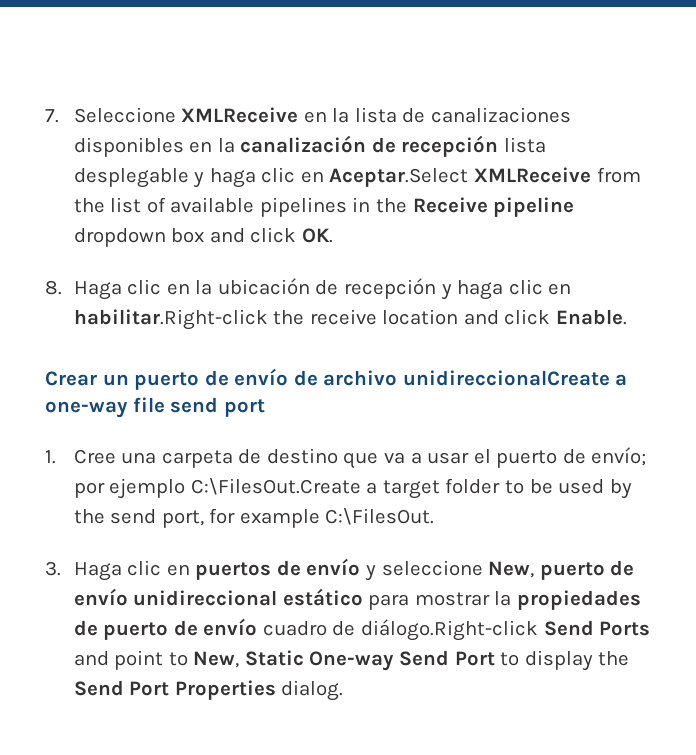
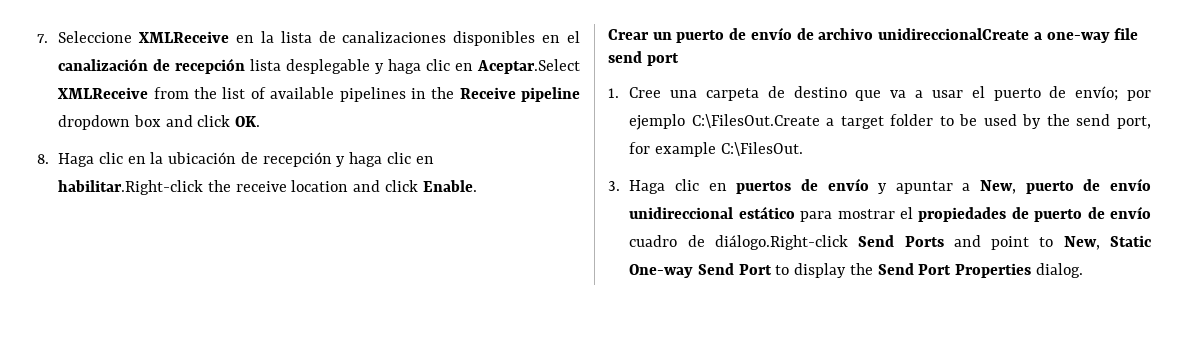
[217,138,235,153] la -> [566,31,580,43] el
[381,560,483,576] seleccione -> [895,181,971,194] apuntar a
[494,591,512,606] la -> [899,207,913,219] el

